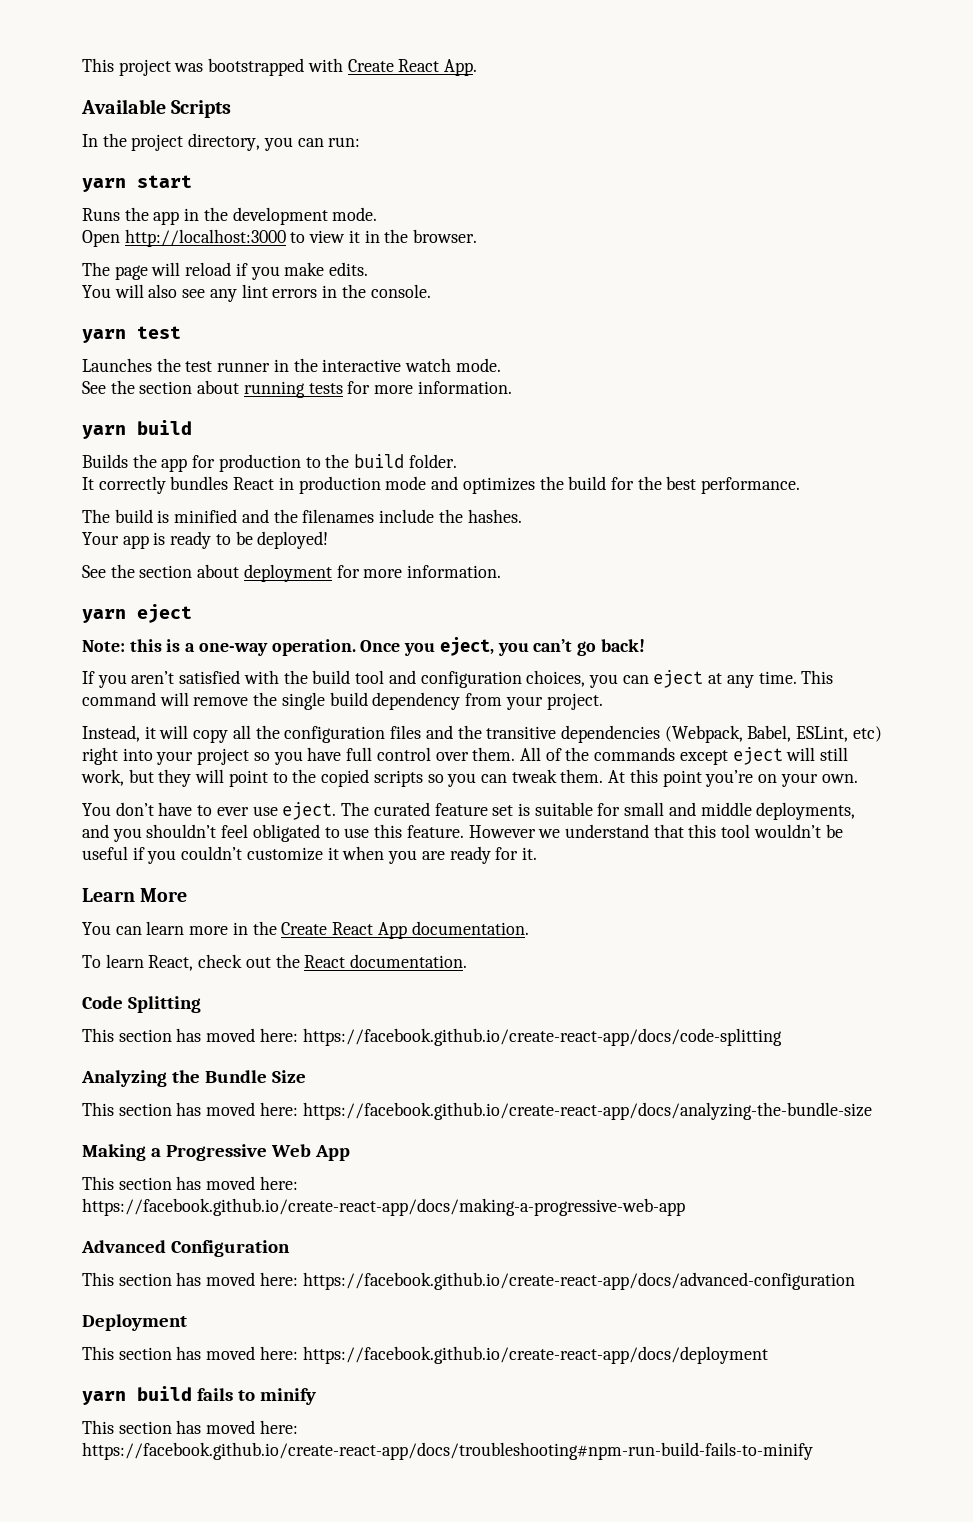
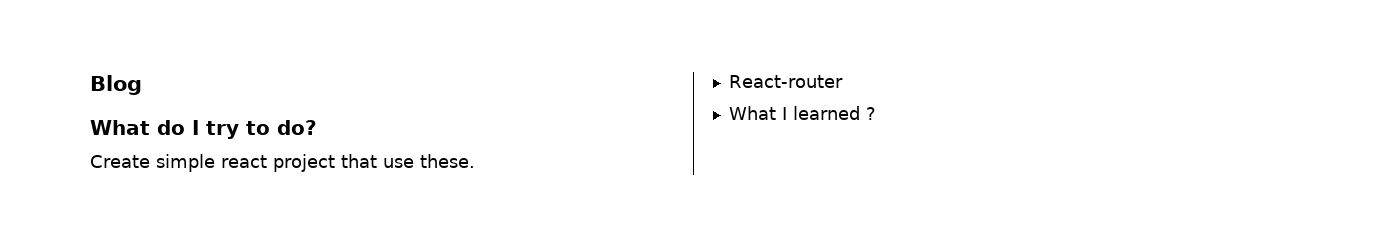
[82,58,478,76] [81,99,232,118] [82,133,361,151] [82,175,192,192] [82,207,378,225] [82,229,478,247] [82,262,369,280] [82,284,431,302] [82,326,181,343] [82,358,501,372] [82,380,512,398] [82,420,192,439] [82,454,457,472] [82,476,801,494] [82,509,522,523] [82,531,329,549] [82,564,502,582] [82,604,192,623] [82,637,645,656] [82,670,834,688] [82,692,603,710] [82,725,882,743] [82,747,849,765] [81,769,858,787] [82,802,856,820] [82,824,843,842] [82,846,537,864] [82,888,188,902] [82,921,529,939] [82,954,468,971] [82,996,201,1013] [82,1028,782,1046] [81,1070,306,1087] [82,1102,872,1120] [82,1144,350,1161] [82,1176,298,1190] [82,1198,685,1216] [81,1240,290,1257] [82,1272,855,1290] [82,1314,187,1331] [82,1346,768,1364] [82,1386,316,1405] [82,1420,298,1434] [82,1442,813,1460] This project was bootstrapped with Create React App. // Available Scripts // In the project directory, you can run: // yarn start // Runs the app in the development mode. // Open http://localhost:3000 to view it in the browser. // The page will reload if you make edits. // You will also see any lint errors in the console. // yarn test // Launches the test runner in the interactive watch mode. // See the section about running tests for more information. // yarn build // Builds the app for production to the build folder. // It correctly bundles React in production mode and optimizes the build for the best performance. // The build is minified and the filenames include the hashes. // Your app is ready to be deployed! // See the section about deployment for more information. // yarn eject // Note: this is a one-way operation. Once you eject, you can’t go back! // If you aren’t satisfied with the build tool and configuration choices, you can eject at any time. This command will remove the single build dependency from your project. // Instead, it will copy all the configuration files and the transitive dependencies (Webpack, Babel, ESLint, etc) right into your project so you have full control over them. All of the commands except eject will still work, but they will point to the copied scripts so you can tweak them. At this point you’re on your own. // You don’t have to ever use eject. The curated feature set is suitable for small and middle deployments, and you shouldn’t feel obligated to use this feature. However we understand that this tool wouldn’t be useful if you couldn’t customize it when you are ready for it. // Learn More // You can learn more in the Create React App documentation. // To learn React, check out the React documentation. // Code Splitting // This section has moved here: https://facebook.github.io/create-react-app/docs/code-splitting // Analyzing the Bundle Size // This section has moved here: https://facebook.github.io/create-react-app/docs/analyzing-the-bundle-size // Making a Progressive Web App // This section has moved here: https://facebook.github.io/create-react-app/docs/making-a-progressive-web-app // Advanced Configuration // This section has moved here: https://facebook.github.io/create-react-app/docs/advanced-configuration // Deployment // This section has moved here: https://facebook.github.io/create-react-app/docs/deployment // yarn build fails to minify // This section has moved here: https://facebook.github.io/create-react-app/docs/troubleshooting#npm-run-build-fails-to-minify -> [90,75,142,95] [90,120,317,139] [90,154,475,172] [728,75,843,88] [728,106,876,120] Blog // What do I try to do? // Create simple react project that use these. // React-router // What I learned ?

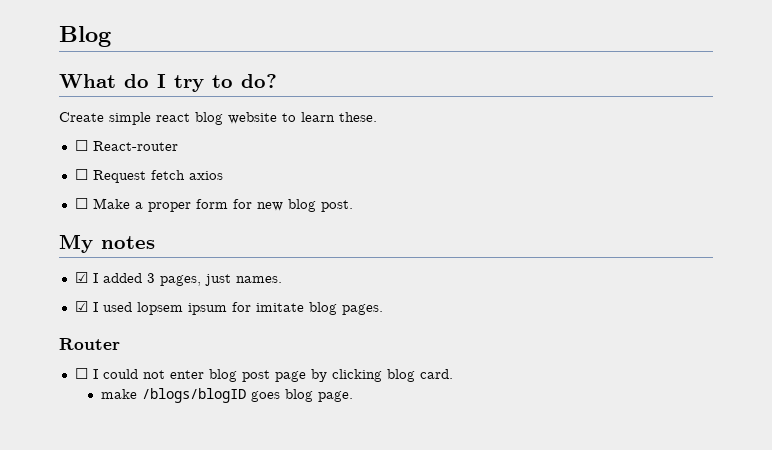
[273,154,414,172] project that use -> [195,112,335,125] blog website to learn
(475, 161) none -> [74,140,88,151] ☐
[728,106,876,120] What I learned ? -> [74,169,223,183] [74,198,353,212] [59,234,155,253] [74,272,282,286] [74,301,383,315] [59,338,120,350] [74,368,453,382] [100,388,353,403] ☐ Request fetch axios // ☐ Make a proper form for new blog post. // My notes // ☑ I added 3 pages, just names. // ☑ I used lopsem ipsum for imitate blog pages. // Router // ☐ I could not enter blog post page by clicking blog card. // make /blogs/blogID goes blog page.

